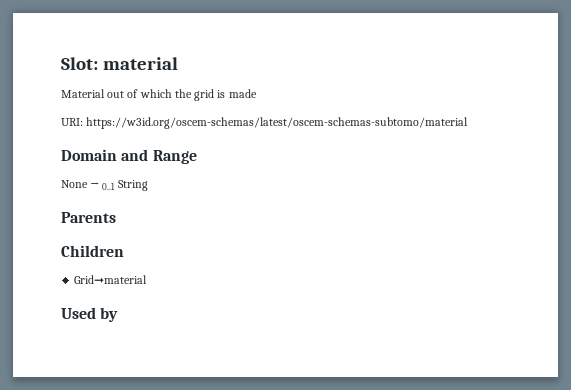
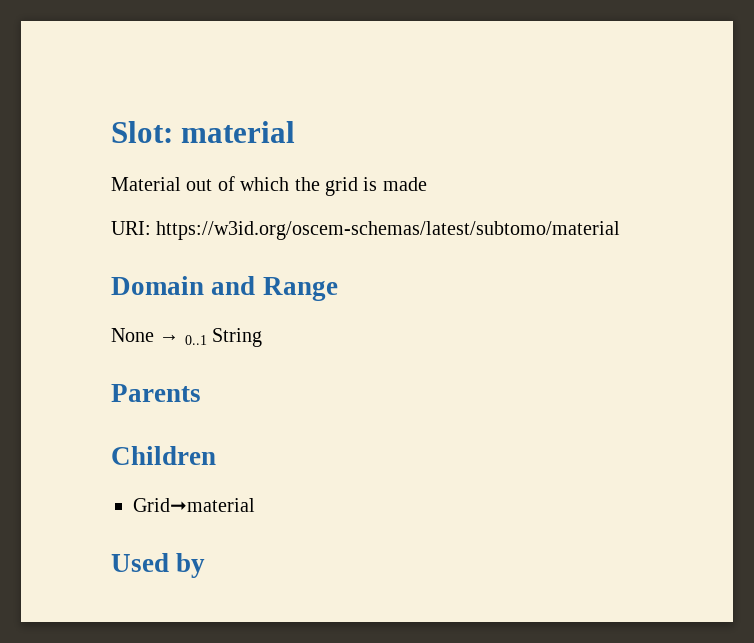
[86,117,469,129] https://w3id.org/oscem-schemas/latest/oscem-schemas-subtomo/material -> [156,221,621,240] https://w3id.org/oscem-schemas/latest/subtomo/material

